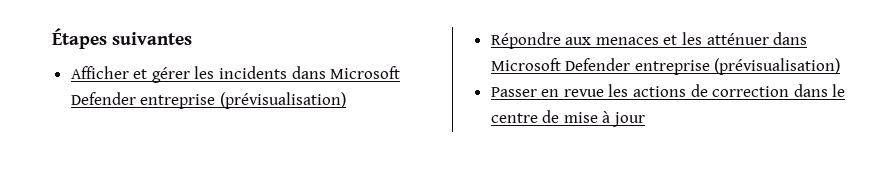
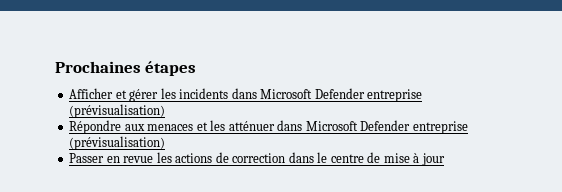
[52,28,192,49] Étapes suivantes -> [55,61,197,76] Prochaines étapes

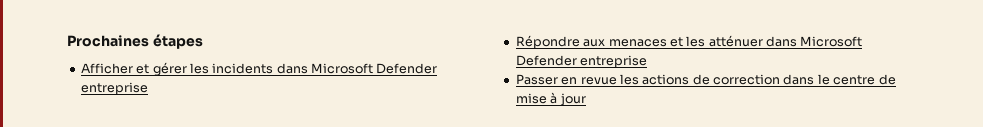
[69,104,166,118] (prévisualisation) -> (148, 88) none
[69,136,166,150] (prévisualisation) -> (648, 61) none

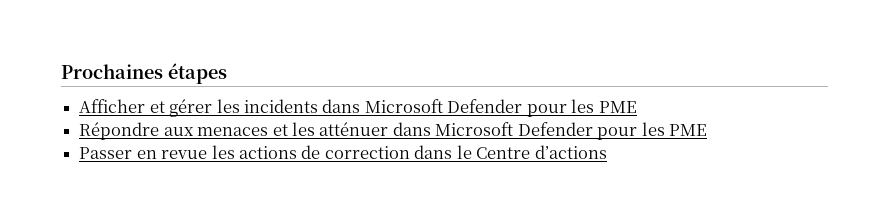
[80,82,148,95] entreprise -> [526,99,637,117] pour les PME
[580,55,648,68] entreprise -> [597,122,708,140] pour les PME
[833,74,896,85] [515,92,586,106] centre de mise à jour -> [476,145,607,159] Centre d’actions

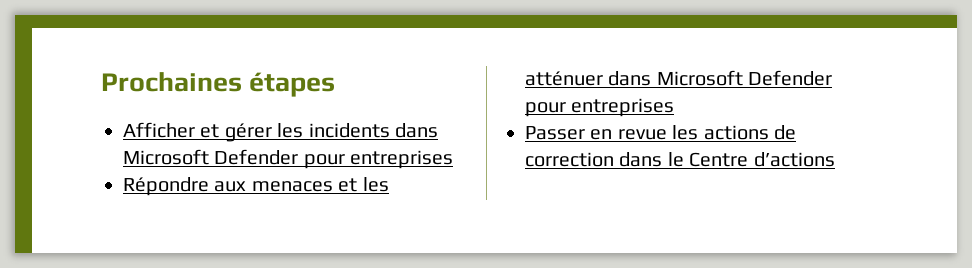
[571,99,637,113] les PME -> [350,150,454,169] entreprises
[641,122,708,136] les PME -> [571,98,675,117] entreprises

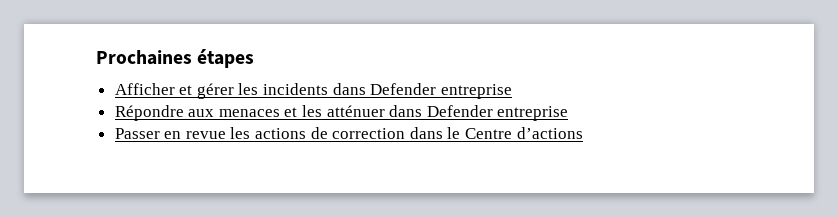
[123,149,454,169] Microsoft Defender pour entreprises -> [370,83,512,99] Defender entreprise
[656,70,833,86] [525,98,675,117] Microsoft Defender pour entreprises -> [426,105,569,121] Defender entreprise

